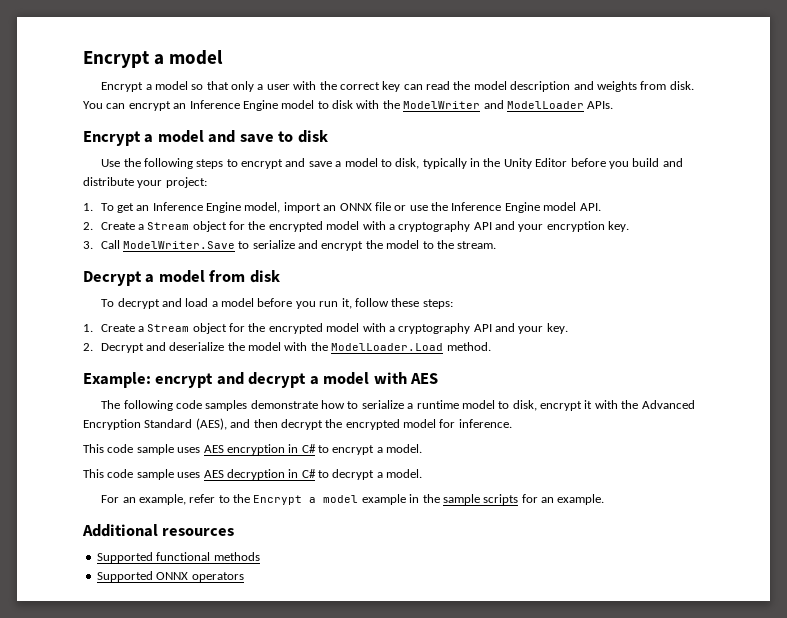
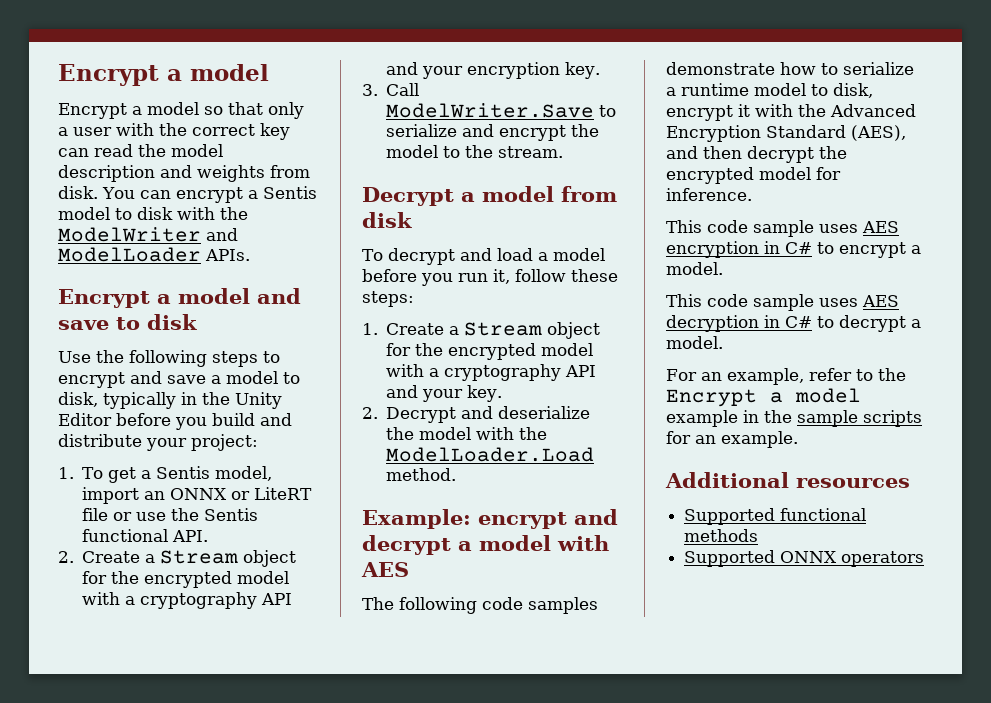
[173,100,278,111] an Inference Engine -> [247,186,317,199] a Sentis
[136,202,242,213] an Inference Engine -> [141,466,211,479] a Sentis
(372, 207) none -> [231,487,313,500] or LiteRT
[451,202,577,213] Inference Engine model -> [204,508,259,521] [82,529,169,542] Sentis functional

